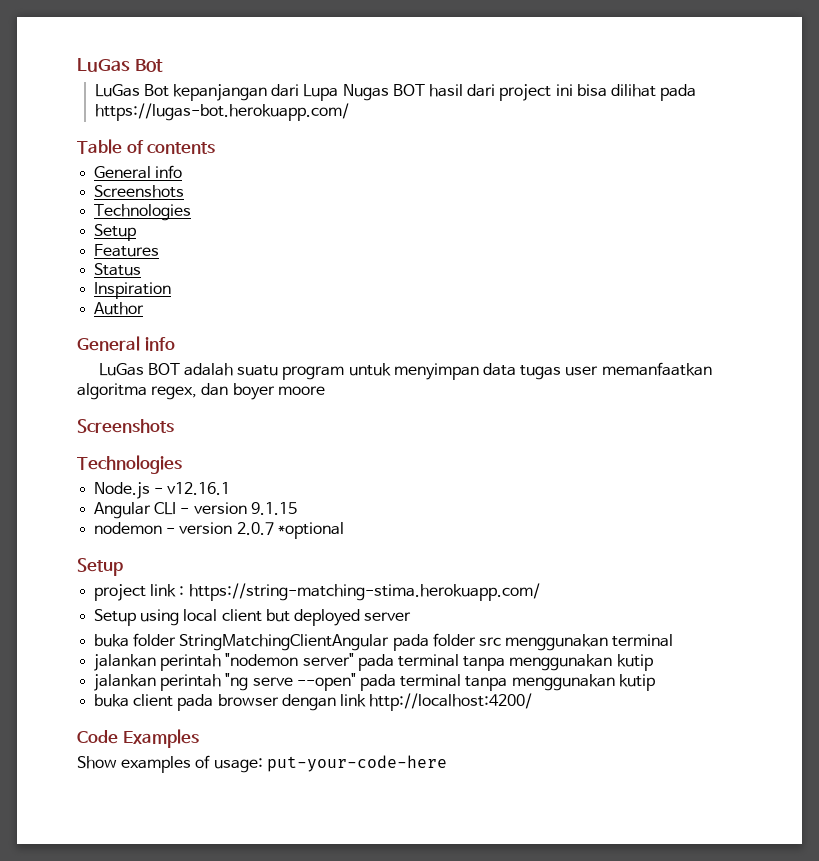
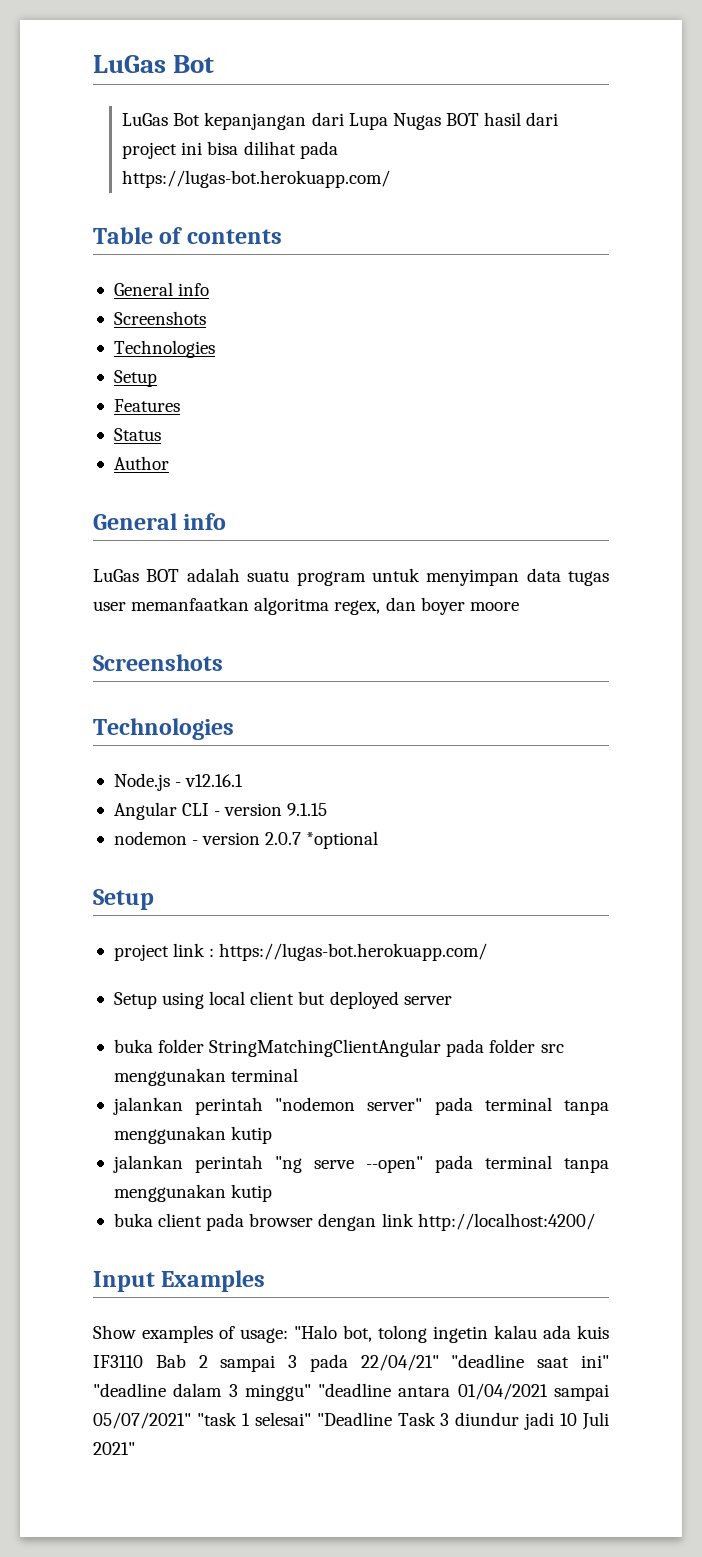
[94,282,172,299] // Inspiration -> (161, 434) none
[188,583,540,601] https://string-matching-stima.herokuapp.com/ -> [219,943,488,961] https://lugas-bot.herokuapp.com/
[77,730,118,744] Code -> [93,1271,155,1292] Input
[266,755,447,772] put-your-code-here -> [294,1325,609,1343] [93,1354,609,1372] [93,1383,609,1401] [93,1412,609,1430] [93,1442,135,1455] "Halo bot, tolong ingetin kalau ada kuis IF3110 Bab 2 sampai 3 pada 22/04/21" "deadline saat ini" "deadline dalam 3 minggu" "deadline antara 01/04/2021 sampai 05/07/2021" "task 1 selesai" "Deadline Task 3 diundur jadi 10 Juli 2021"

